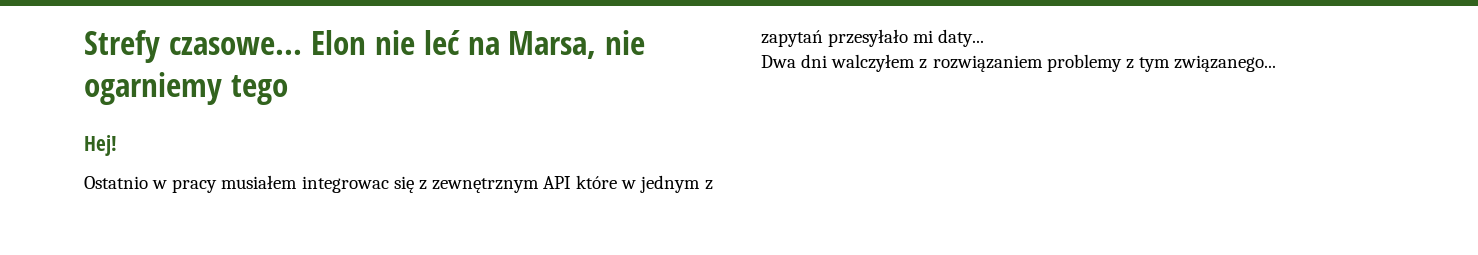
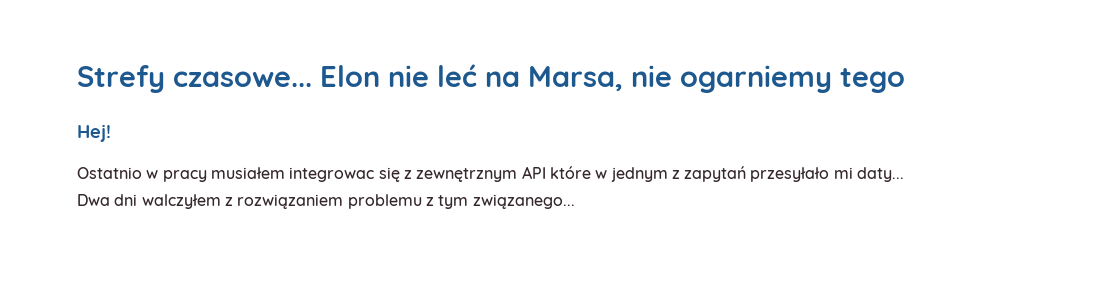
[1046,54,1122,72] problemy -> [347,194,422,209] problemu

